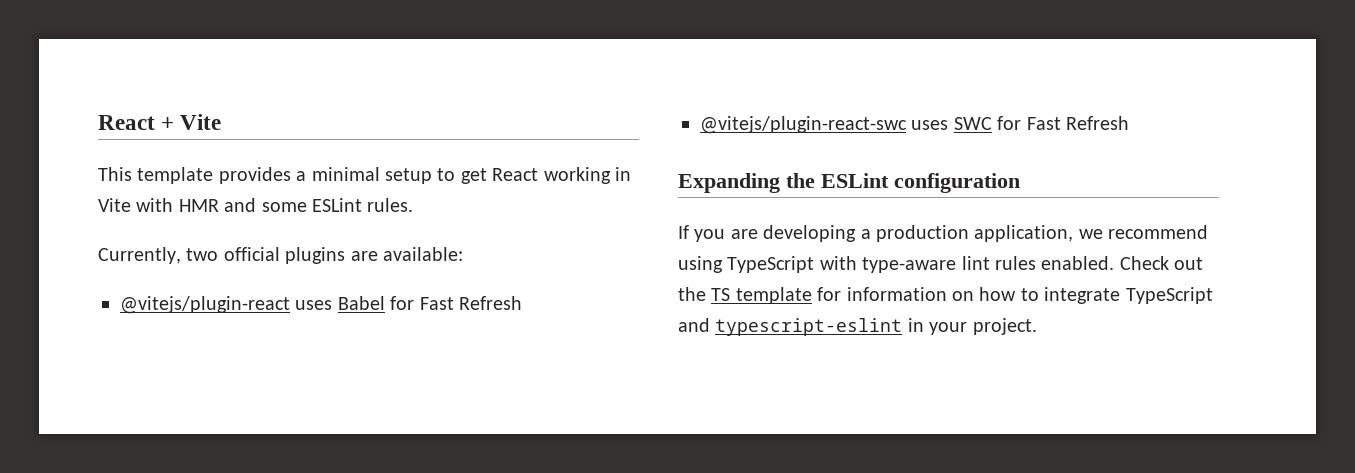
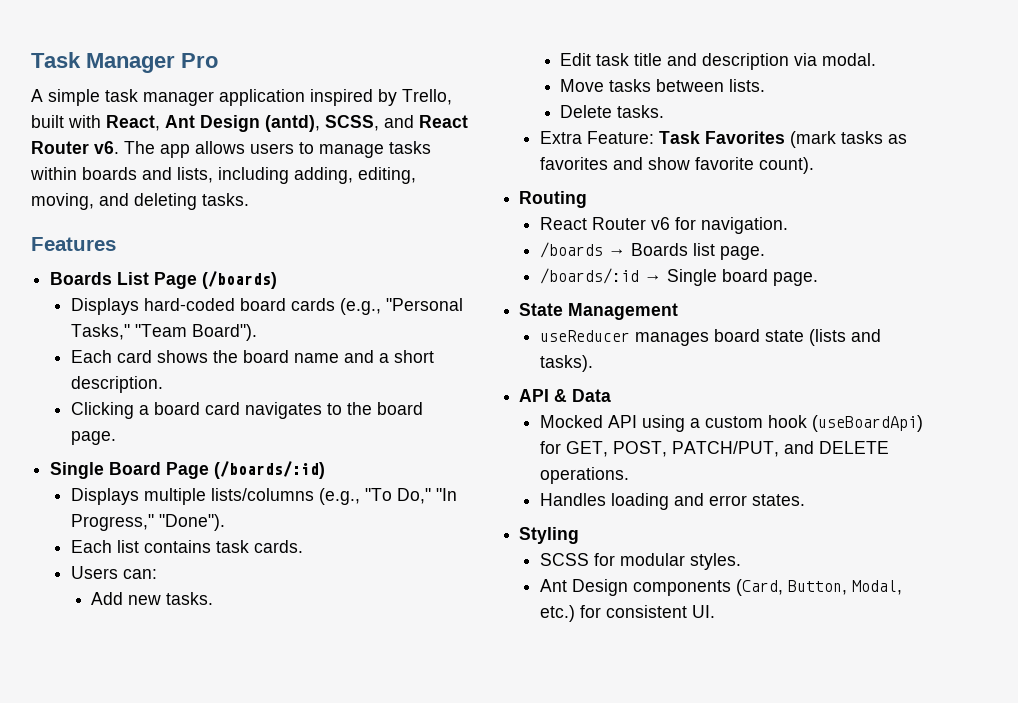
[98,114,222,130] [98,167,631,184] [98,198,414,212] [98,247,463,264] [120,296,522,314] [700,116,1129,134] [678,173,1020,193] [678,225,1209,242] [678,256,1204,273] [678,287,1213,304] [678,318,1037,336] React + Vite // This template provides a minimal setup to get React working in Vite with HMR and some ESLint rules. // Currently, two official plugins are available: // @vitejs/plugin-react uses Babel for Fast Refresh // @vitejs/plugin-react-swc uses SWC for Fast Refresh // Expanding the ESLint configuration // If you are developing a production application, we recommend using TypeScript with type-aware lint rules enabled. Check out the TS template for information on how to integrate TypeScript and typescript-eslint in your project. -> [31,52,218,73] [31,89,452,106] [31,115,468,132] [31,141,431,158] [30,167,416,184] [31,193,249,210] [31,237,116,251] [50,271,278,289] [70,298,463,315] [70,324,257,341] [70,350,434,363] [70,376,163,393] [70,402,423,419] [70,431,116,445] [50,461,326,479] [70,488,457,505] [70,514,225,531] [70,540,303,553] [70,566,157,579] [91,592,214,605] [560,53,877,70] [560,79,766,92] [560,105,665,118] [539,131,907,148] [539,157,814,174] [519,191,588,208] [539,217,788,234] [539,242,765,260] [539,268,818,286] [519,303,679,320] [539,329,881,346] [539,355,593,372] [519,389,612,402] [539,415,923,432] [539,441,889,457] [539,467,629,484] [539,493,805,510] [519,527,580,544] [539,553,741,570] [539,579,902,596] [539,605,715,622] Task Manager Pro // A simple task manager application inspired by Trello, built with React, Ant Design (antd), SCSS, and React Router v6. The app allows users to manage tasks within boards and lists, including adding, editing, moving, and deleting tasks. // Features // Boards List Page (/boards) // Displays hard-coded board cards (e.g., "Personal Tasks," "Team Board"). // Each card shows the board name and a short description. // Clicking a board card navigates to the board page. // Single Board Page (/boards/:id) // Displays multiple lists/columns (e.g., "To Do," "In Progress," "Done"). // Each list contains task cards. // Users can: // Add new tasks. // Edit task title and description via modal. // Move tasks between lists. // Delete tasks. // Extra Feature: Task Favorites (mark tasks as favorites and show favorite count). // Routing // React Router v6 for navigation. // /boards → Boards list page. // /boards/:id → Single board page. // State Management // useReducer manages board state (lists and tasks). // API & Data // Mocked API using a custom hook (useBoardApi) for GET, POST, PATCH/PUT, and DELETE operations. // Handles loading and error states. // Styling // SCSS for modular styles. // Ant Design components (Card, Button, Modal, etc.) for consistent UI.

